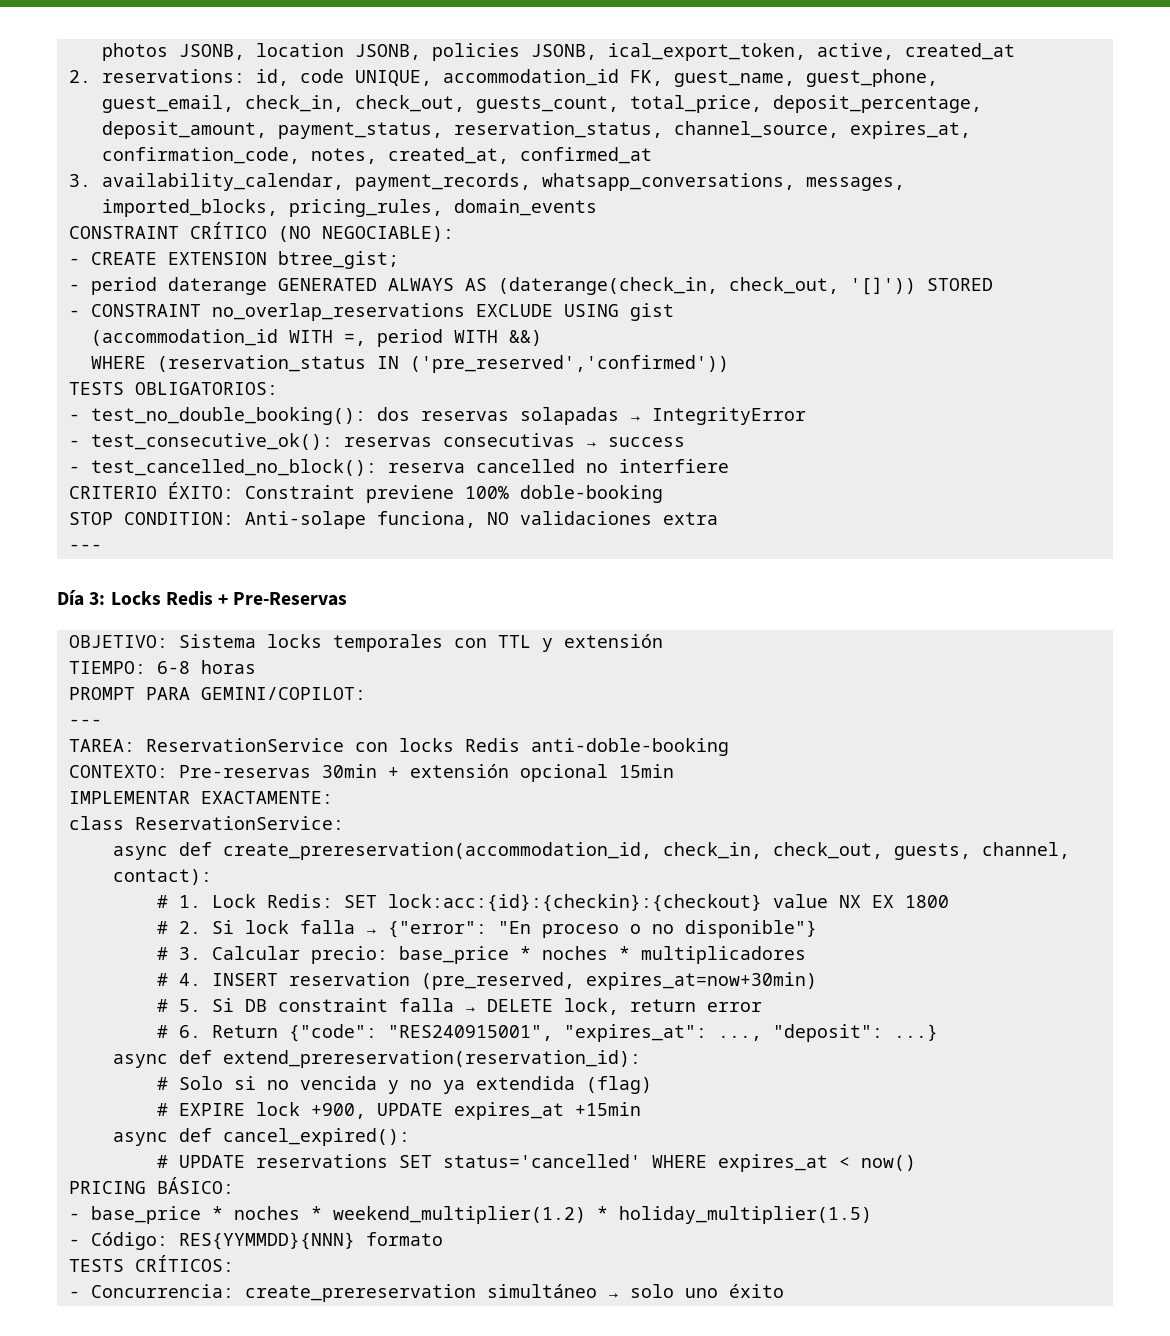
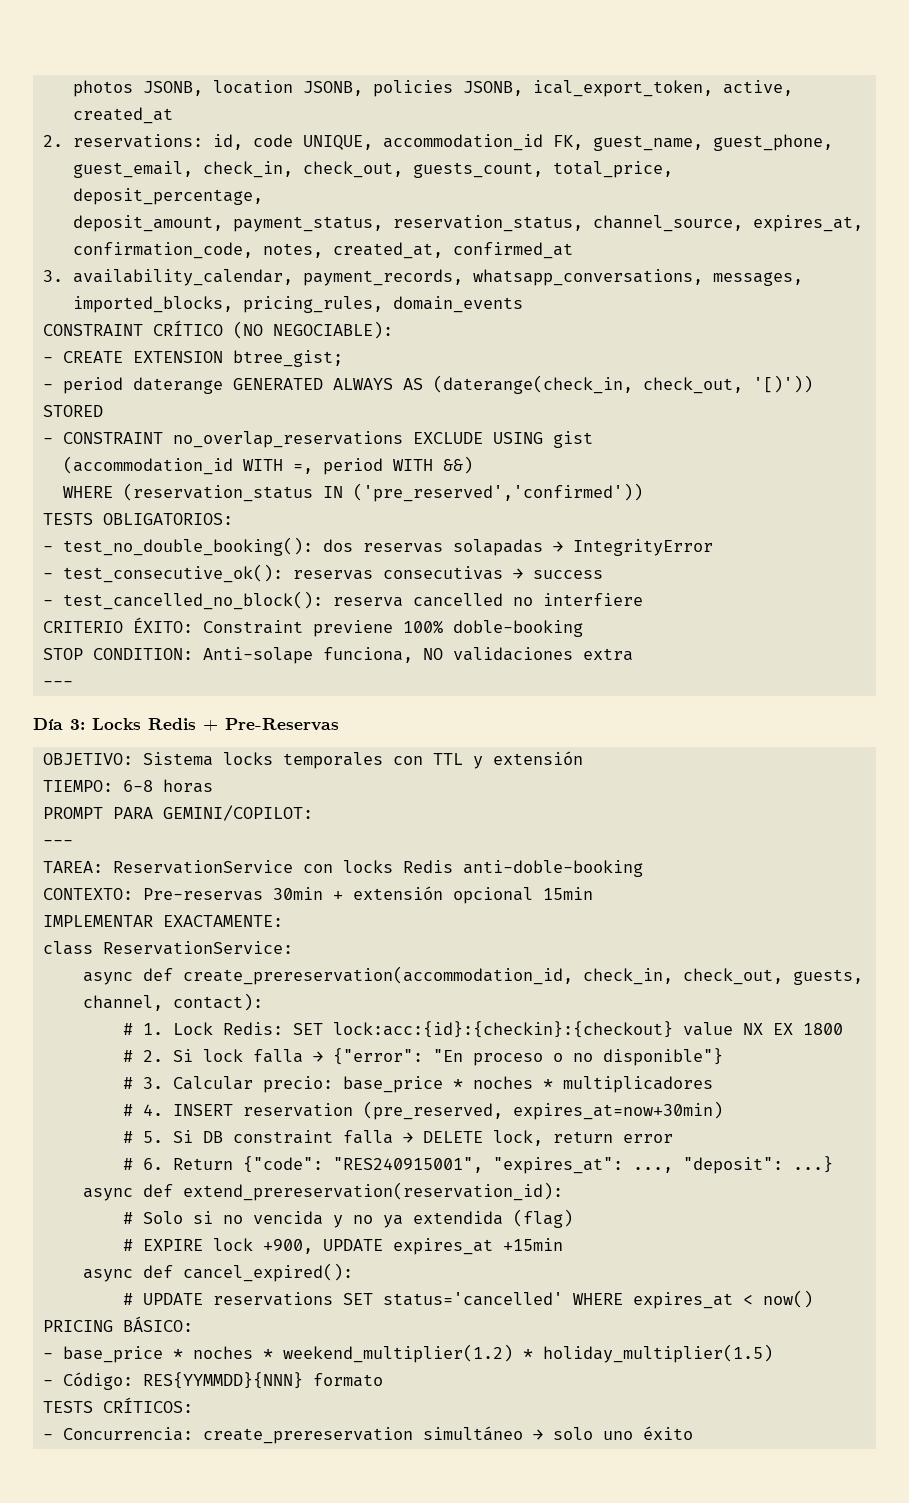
[849,277,916,295] '[]')) -> [752,375,813,393] '[)'))

